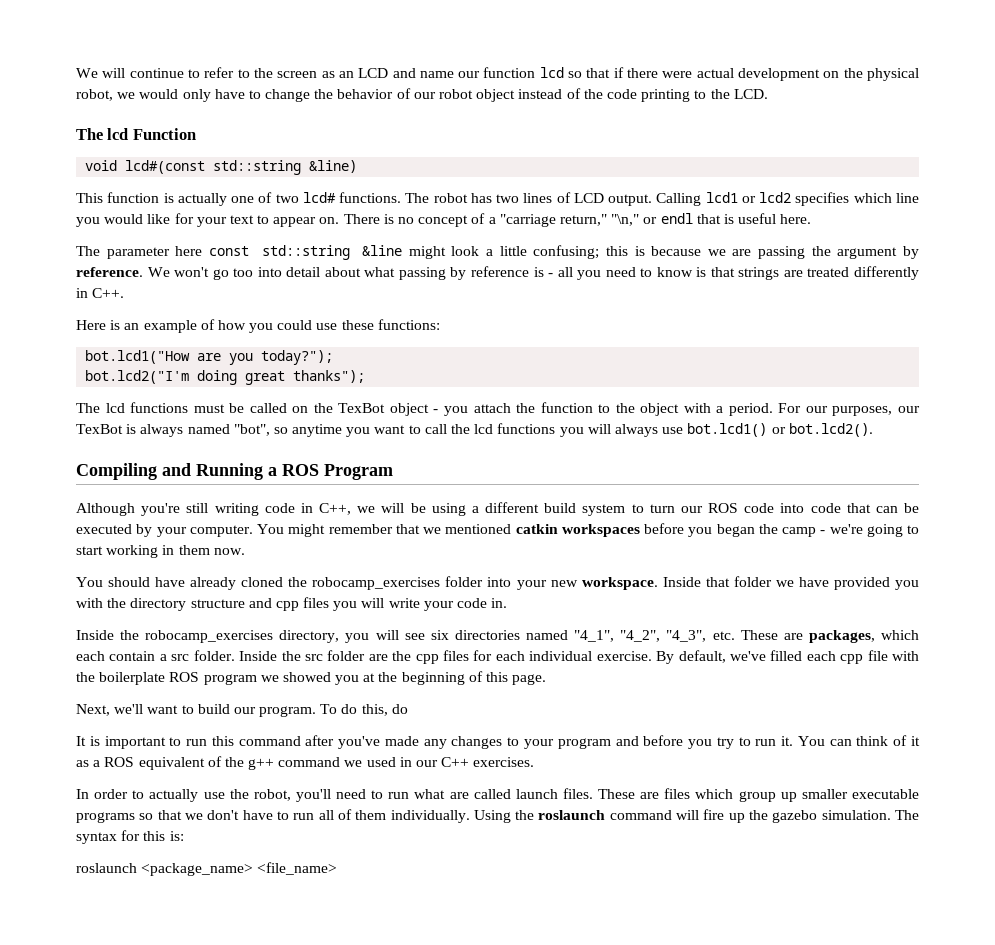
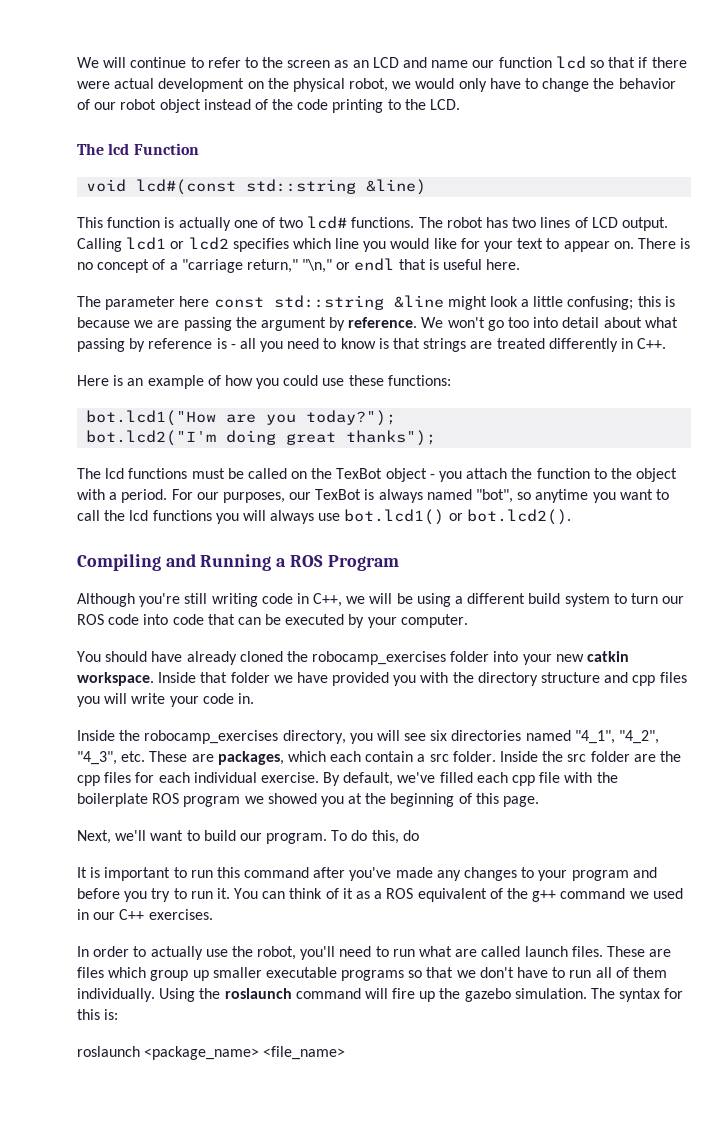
[257,523,919,537] [76,545,245,558] You might remember that we mentioned catkin workspaces before you began the camp - we're going to start working in them now. -> (468, 621) none
(578, 583) none -> [587,651,630,662] catkin

